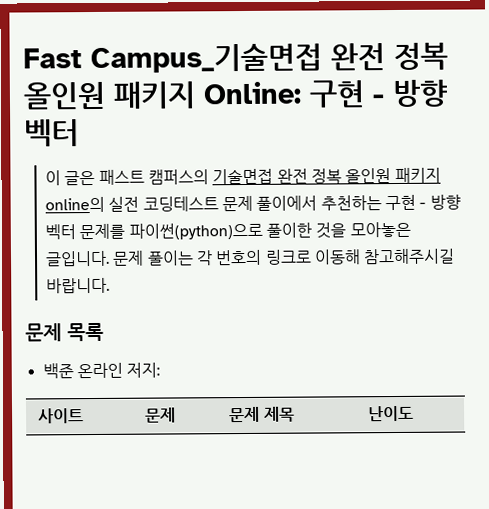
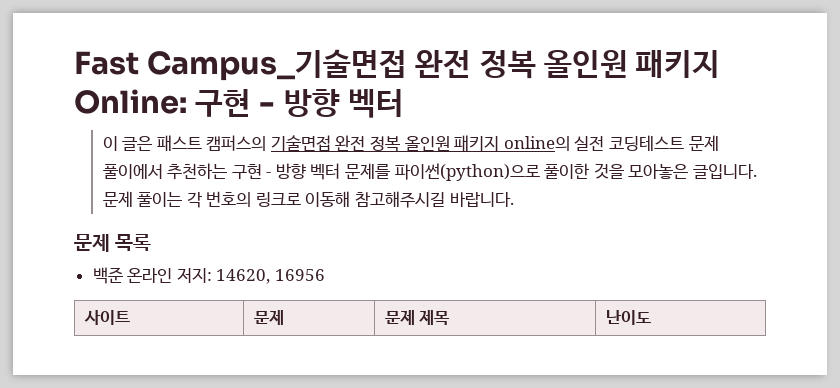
(161, 370) none -> [216,269,326,284] 14620, 16956

